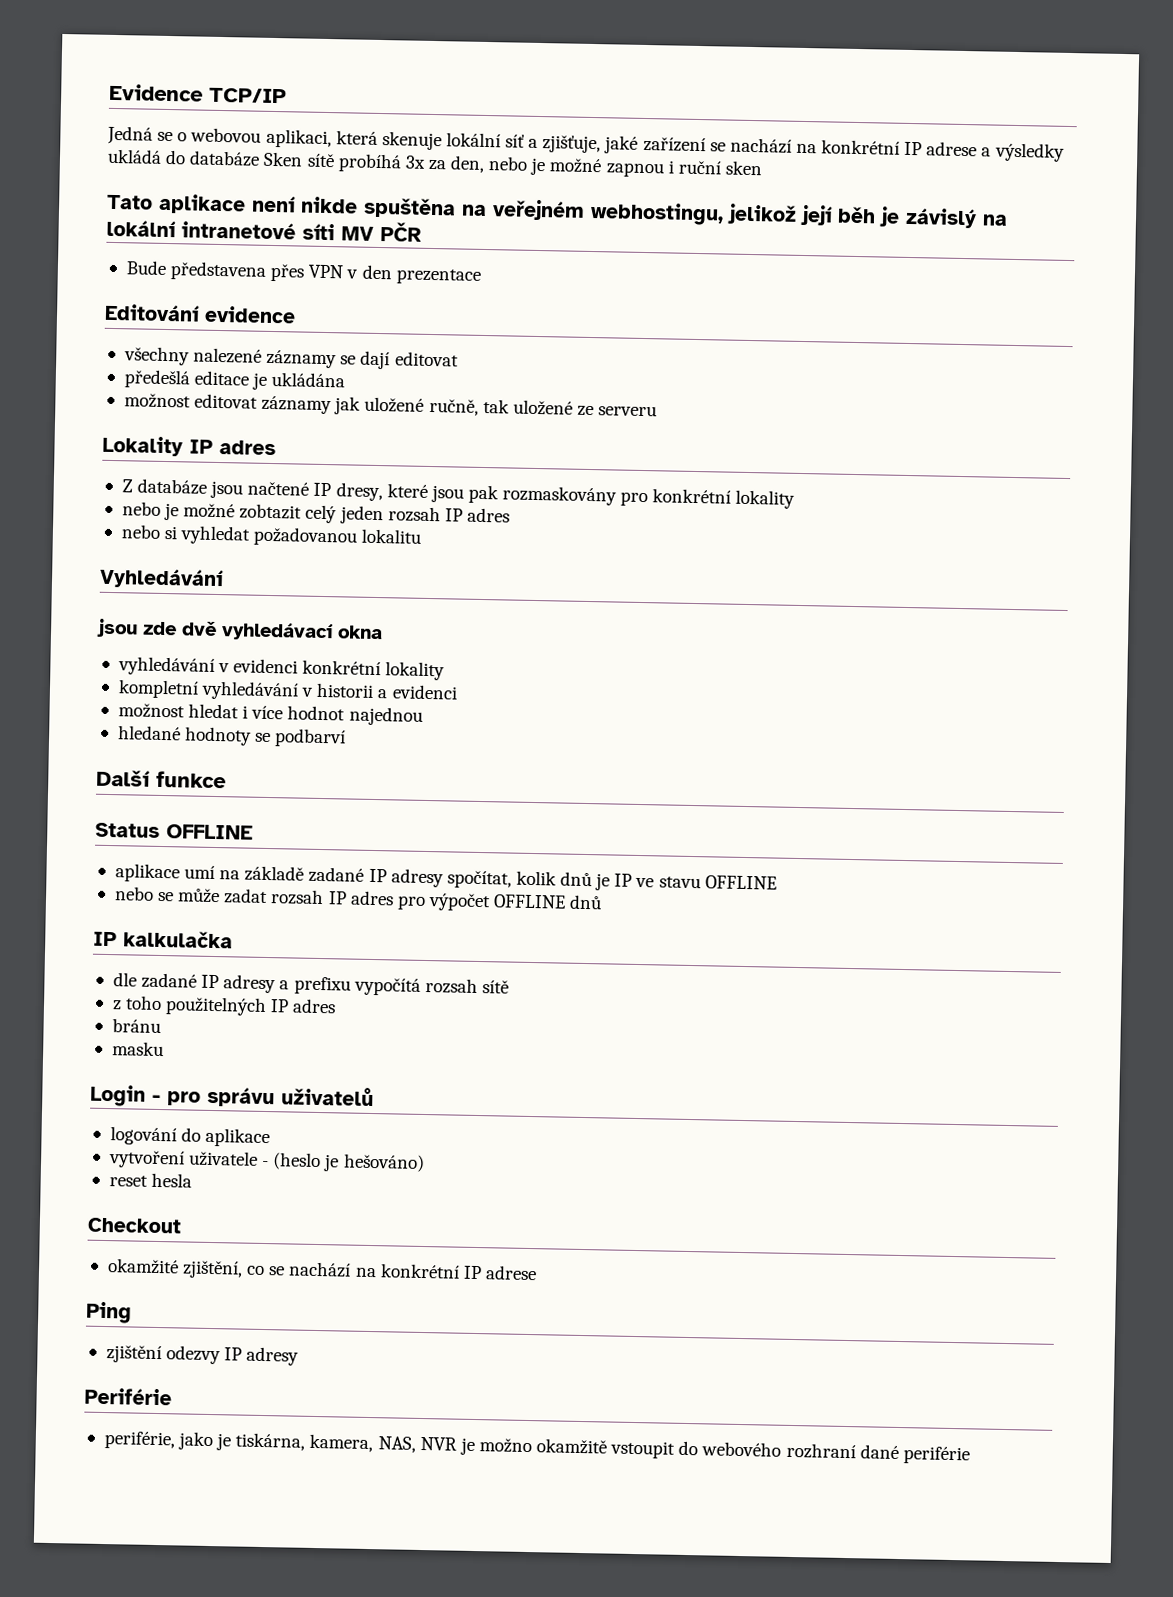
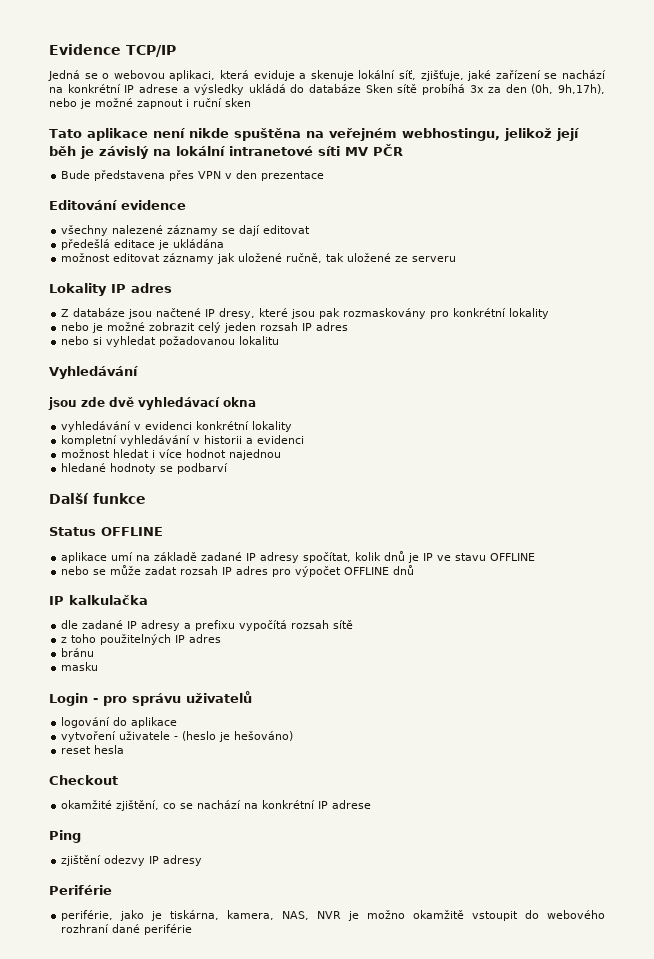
[381,131,539,151] skenuje lokální síť a -> [253,70,416,81] eviduje a skenuje lokální síť,
[450,155,664,178] den, nebo je možné zapnou -> [505,84,605,94] [49,98,183,109] den (0h, 9h,17h), nebo je možné zapnout
[239,503,303,520] zobtazit -> [149,322,196,331] zobrazit

